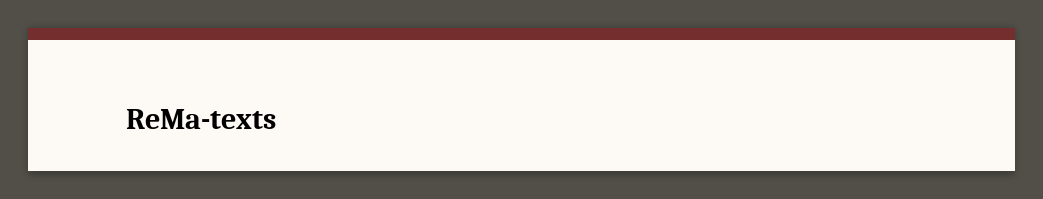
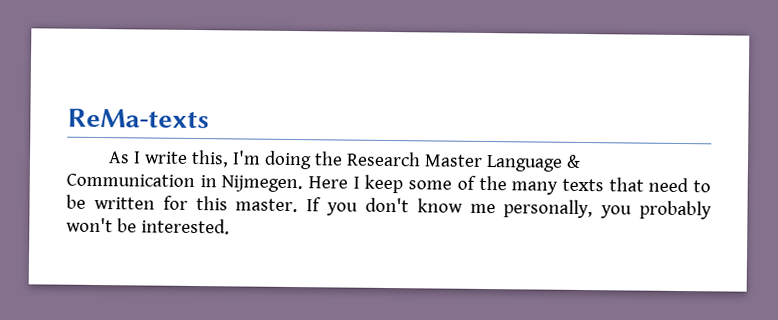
(276, 119) none -> [107,149,581,172] [66,173,712,195] [66,194,712,220] [66,217,230,235] // As I write this, I'm doing the Research Master Language & Communication in Nijmegen. Here I keep some of the many texts that need to be written for this master. If you don't know me personally, you probably won't be interested.

